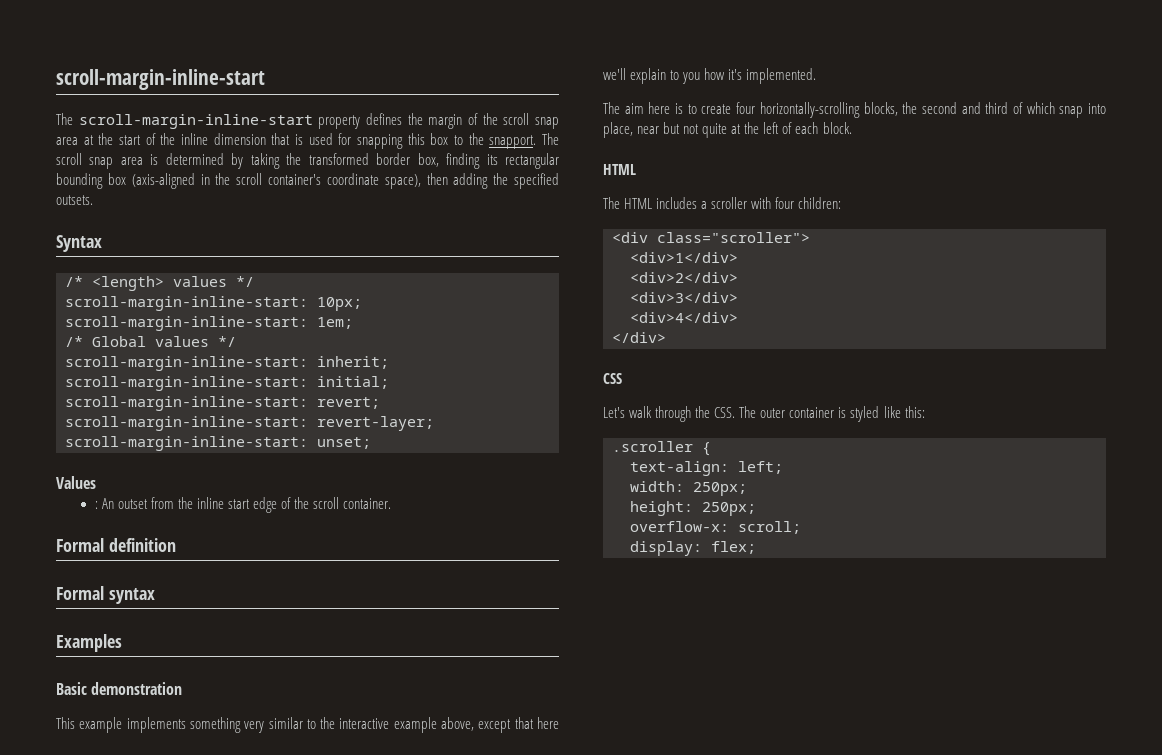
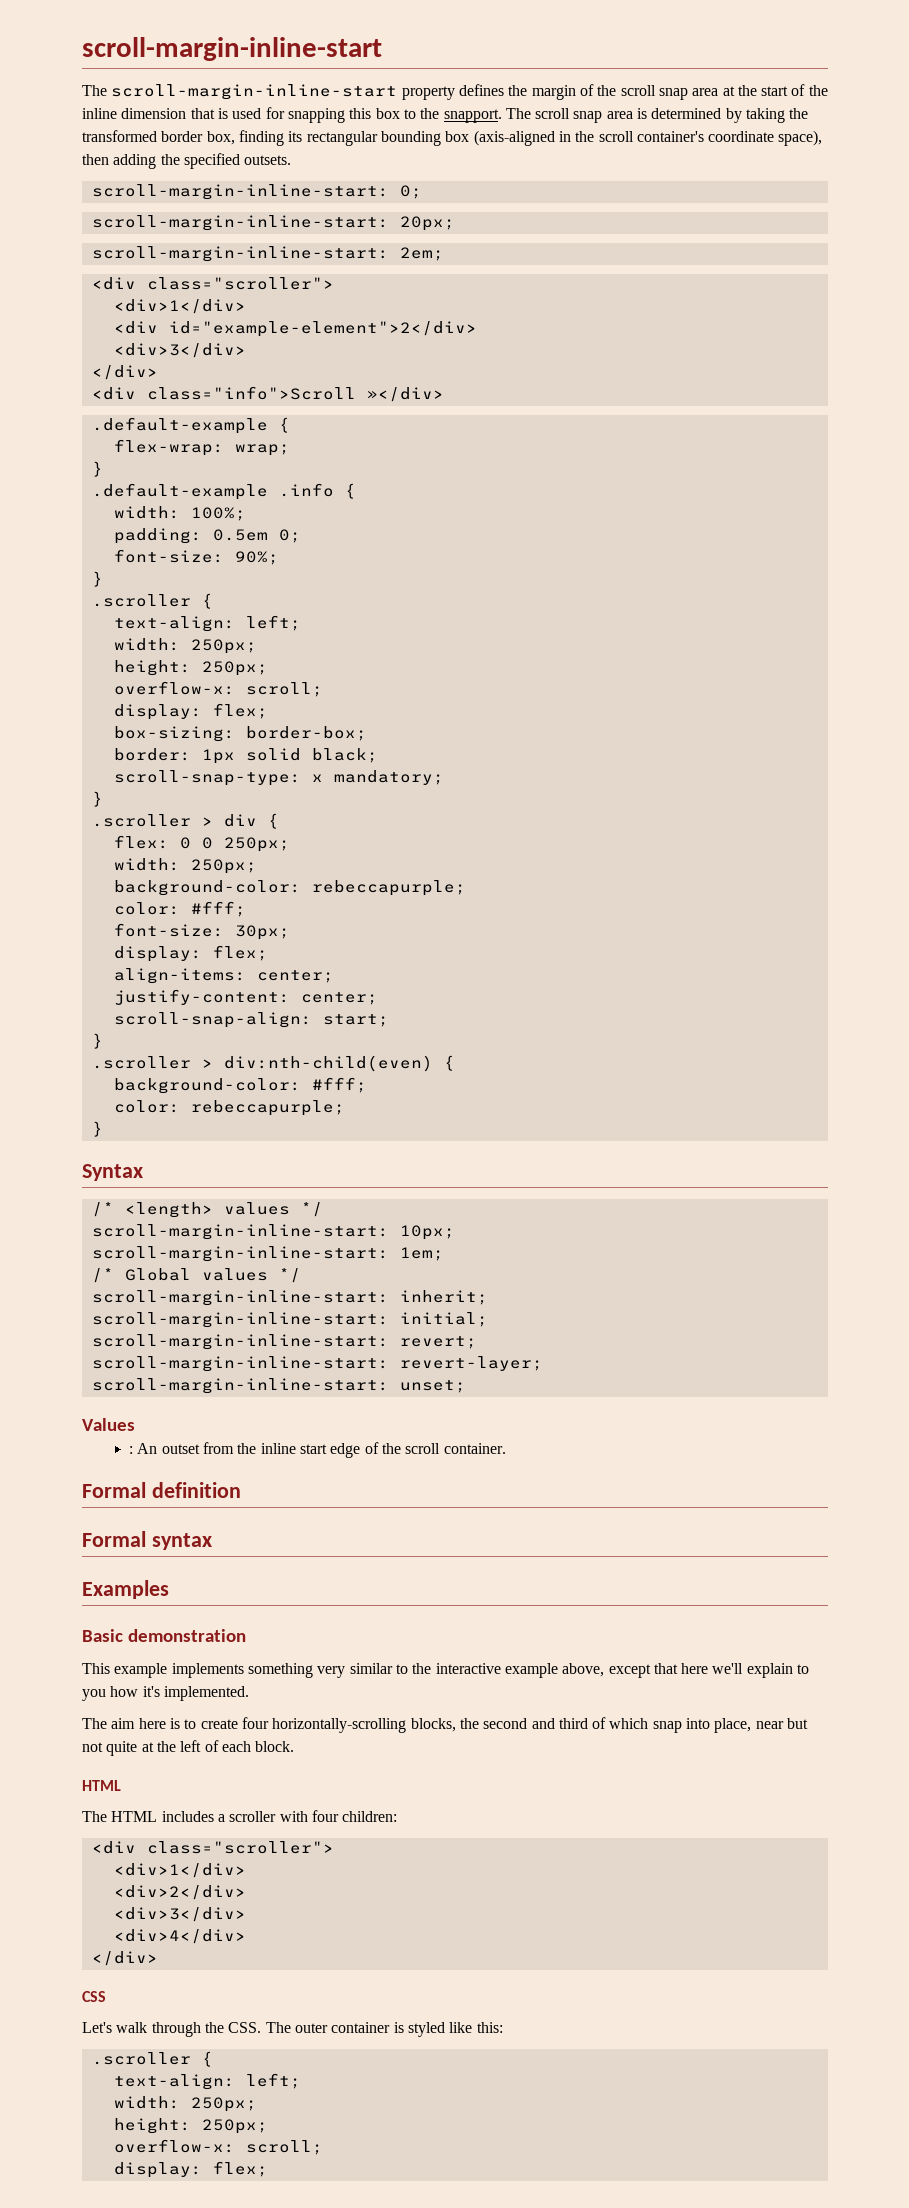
(93, 200) none -> [91,184,422,200] [91,215,455,231] [91,246,444,262] [91,277,334,290] [113,299,246,314] [113,321,477,337] [113,343,246,358] [91,365,158,380] [91,386,444,402] [91,417,290,434] [113,439,290,456] [91,461,103,477] [91,483,356,500] [113,506,246,521] [113,528,301,544] [113,549,279,565] [91,571,103,587] [91,593,213,609] [113,615,301,632] [113,638,257,654] [113,660,268,676] [113,681,323,697] [113,703,268,720] [113,726,367,742] [113,748,378,764] [113,770,444,786] [91,791,103,807] [91,813,279,829] [113,835,290,852] [113,858,257,874] [113,880,466,896] [113,901,246,917] [113,923,290,940] [113,945,268,962] [113,968,334,984] [113,989,378,1005] [113,1012,389,1028] [91,1033,103,1049] [91,1055,455,1072] [113,1077,367,1094] [113,1100,345,1116] [91,1121,103,1137] // scroll-margin-inline-start: 0; // scroll-margin-inline-start: 20px; // scroll-margin-inline-start: 2em; // <div class="scroller"> // <div>1</div> // <div id="example-element">2</div> // <div>3</div> // </div> // <div class="info">Scroll »</div> // .default-example { // flex-wrap: wrap; // } // .default-example .info { // width: 100%; // padding: 0.5em 0; // font-size: 90%; // } // .scroller { // text-align: left; // width: 250px; // height: 250px; // overflow-x: scroll; // display: flex; // box-sizing: border-box; // border: 1px solid black; // scroll-snap-type: x mandatory; // } // .scroller > div { // flex: 0 0 250px; // width: 250px; // background-color: rebeccapurple; // color: #fff; // font-size: 30px; // display: flex; // align-items: center; // justify-content: center; // scroll-snap-align: start; // } // .scroller > div:nth-child(even) { // background-color: #fff; // color: rebeccapurple; // }

